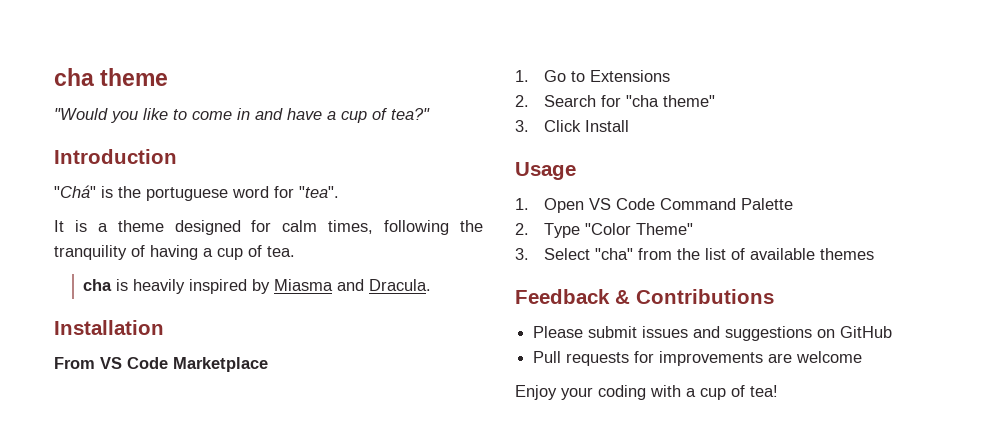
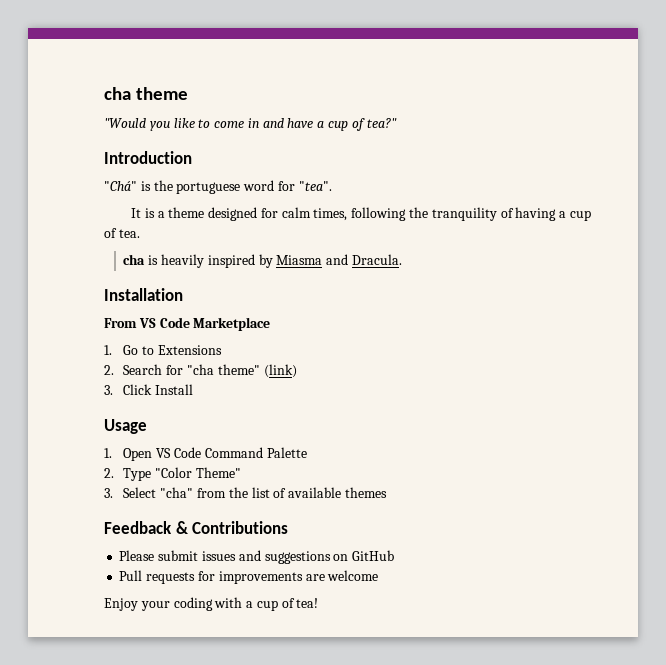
(716, 101) none -> [263,364,297,378] (link)

